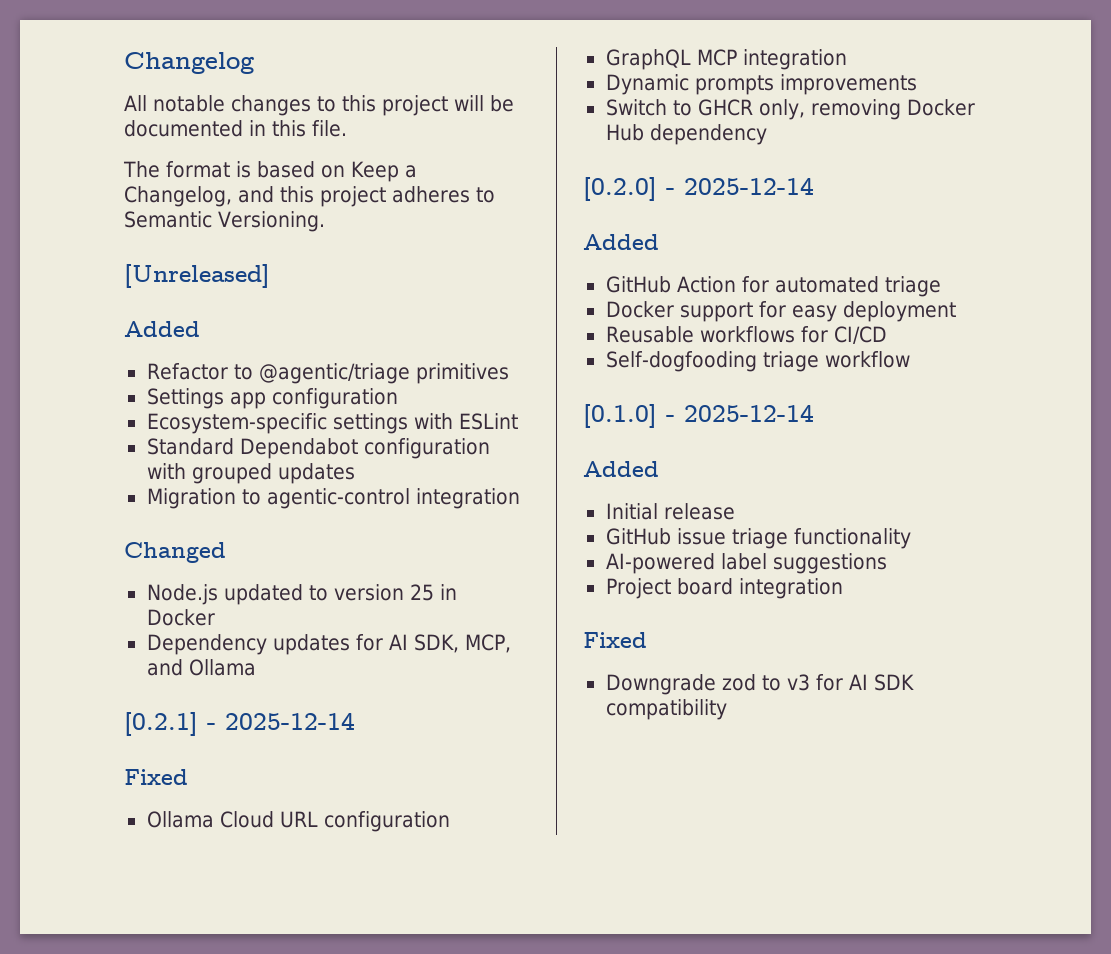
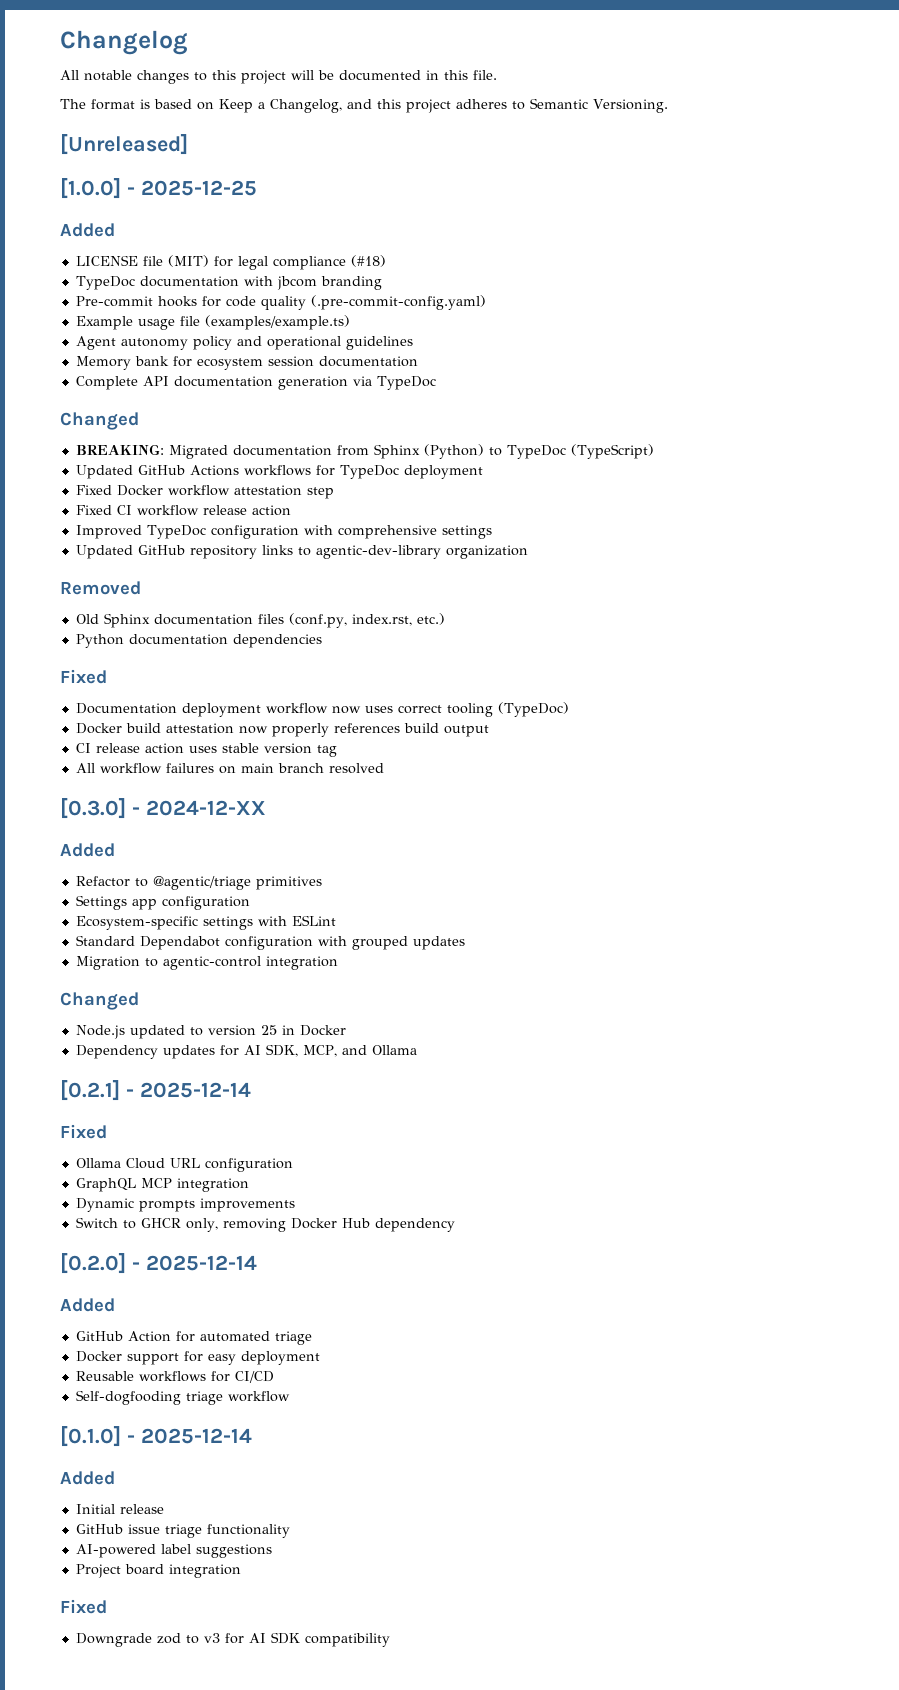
(270, 276) none -> [60,178,257,199] [60,223,115,237] [75,255,386,270] [75,276,382,290] [75,295,486,310] [75,315,350,330] [75,336,413,350] [75,356,418,370] [75,376,436,390] [60,412,139,430] [75,444,654,459] [75,465,483,479] [75,485,334,499] [75,505,291,516] [75,525,492,539] [75,545,528,559] [60,581,141,595] [75,613,445,628] [75,634,322,648] [60,669,107,684] [75,702,569,717] [75,723,489,737] [75,743,337,757] [75,763,384,774] [60,798,266,819] // [1.0.0] - 2025-12-25 // Added // LICENSE file (MIT) for legal compliance (#18) // TypeDoc documentation with jbcom branding // Pre-commit hooks for code quality (.pre-commit-config.yaml) // Example usage file (examples/example.ts) // Agent autonomy policy and operational guidelines // Memory bank for ecosystem session documentation // Complete API documentation generation via TypeDoc // Changed // BREAKING: Migrated documentation from Sphinx (Python) to TypeDoc (TypeScript) // Updated GitHub Actions workflows for TypeDoc deployment // Fixed Docker workflow attestation step // Fixed CI workflow release action // Improved TypeDoc configuration with comprehensive settings // Updated GitHub repository links to agentic-dev-library organization // Removed // Old Sphinx documentation files (conf.py, index.rst, etc.) // Python documentation dependencies // Fixed // Documentation deployment workflow now uses correct tooling (TypeDoc) // Docker build attestation now properly references build output // CI release action uses stable version tag // All workflow failures on main branch resolved // [0.3.0] - 2024-12-XX

